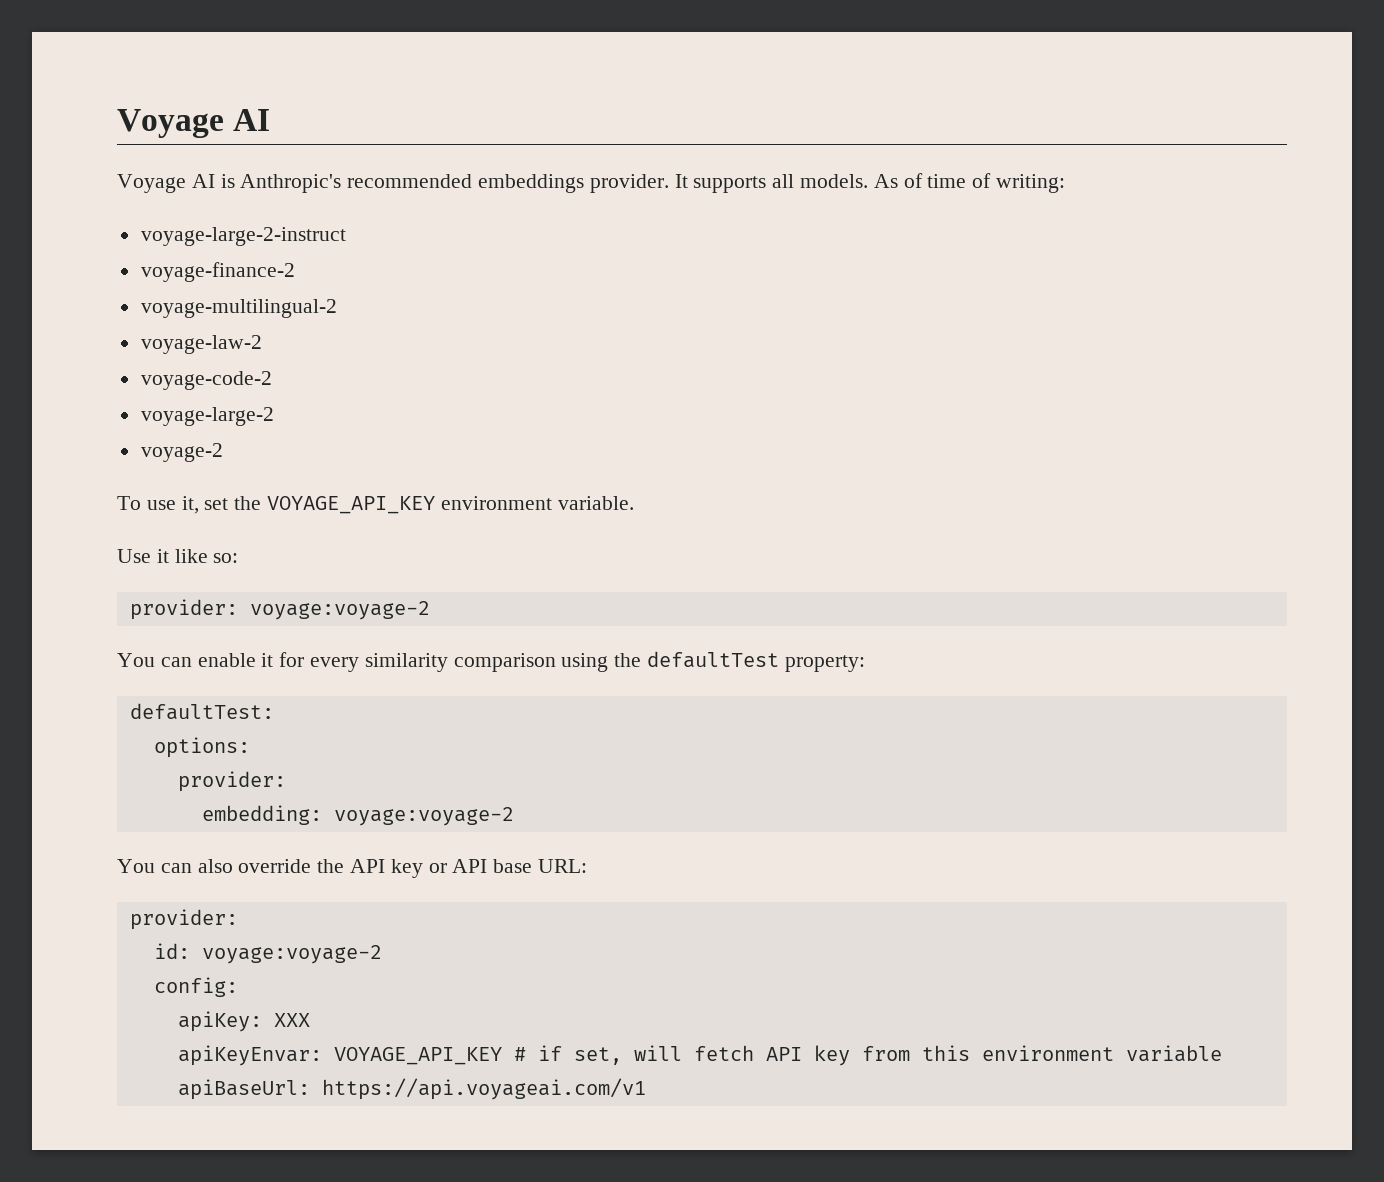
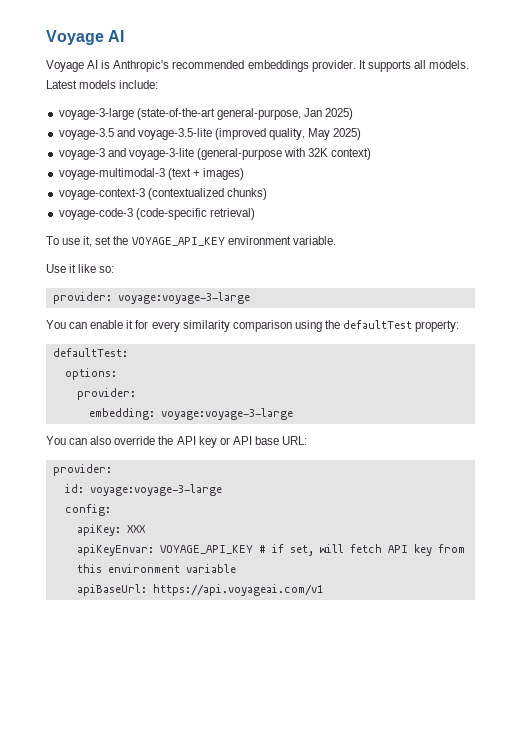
[873,173,1066,193] [140,227,346,246] [140,262,295,282] [140,299,337,318] [140,335,262,354] [140,371,272,390] [140,407,274,426] [140,443,223,462] As of time of writing: // voyage-large-2-instruct // voyage-finance-2 // voyage-multilingual-2 // voyage-law-2 // voyage-code-2 // voyage-large-2 // voyage-2 -> [46,80,159,89] [58,108,354,120] [58,128,362,140] [58,148,372,160] [58,168,244,180] [58,188,267,200] [58,208,255,220] Latest models include: // voyage-3-large (state-of-the-art general-purpose, Jan 2025) // voyage-3.5 and voyage-3.5-lite (improved quality, May 2025) // voyage-3 and voyage-3-lite (general-purpose with 32K context) // voyage-multimodal-3 (text + images) // voyage-context-3 (contextualized chunks) // voyage-code-3 (code-specific retrieval)
[249,601,430,620] voyage:voyage-2 -> [117,292,250,304] voyage:voyage-3-large
[333,807,514,826] voyage:voyage-2 -> [160,408,293,420] voyage:voyage-3-large
[201,945,382,964] voyage:voyage-2 -> [89,484,222,496] voyage:voyage-3-large

